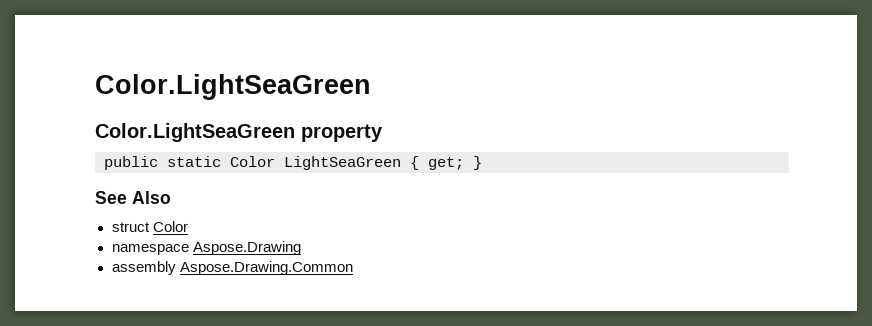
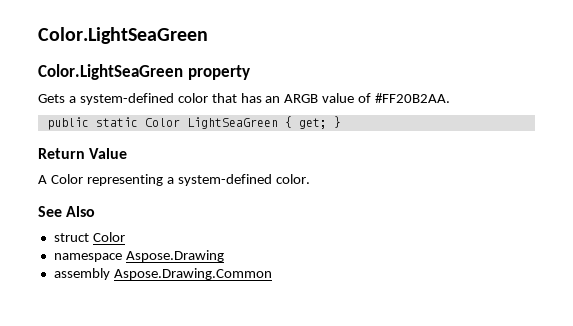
(383, 133) none -> [38,93,451,105] // Gets a system-defined color that has an ARGB value of #FF20B2AA.
(482, 163) none -> [38,148,128,159] [38,174,310,186] // Return Value // A Color representing a system-defined color.

